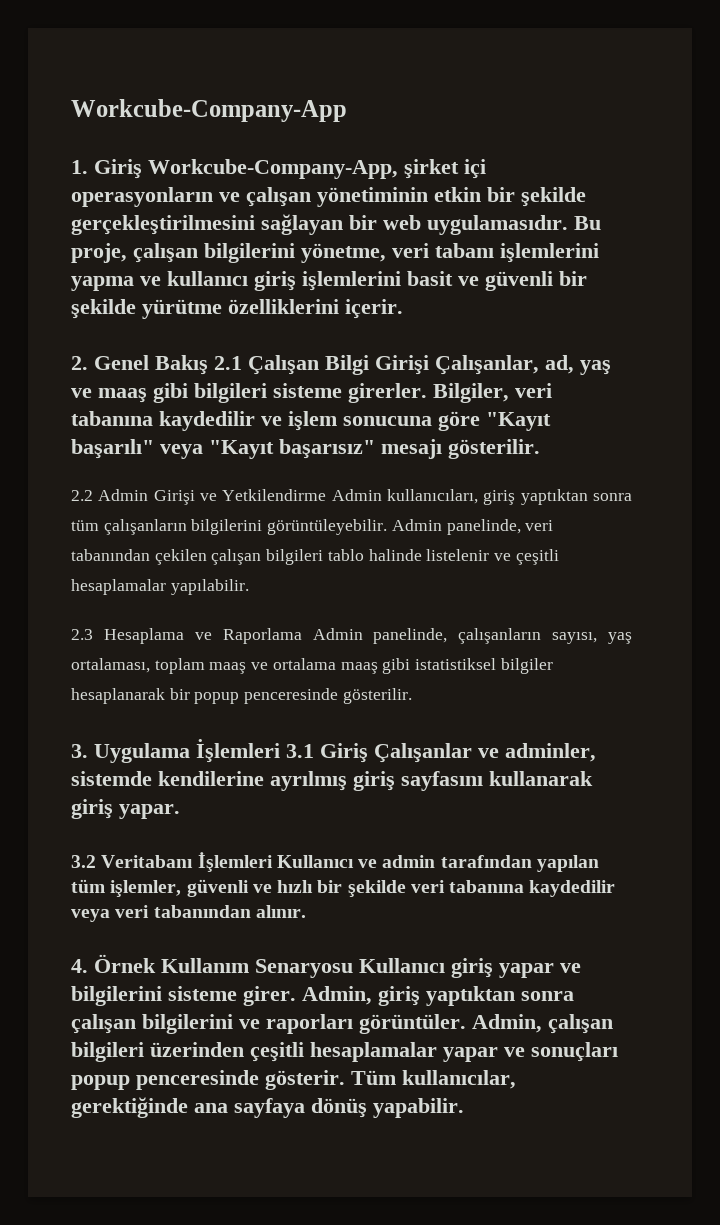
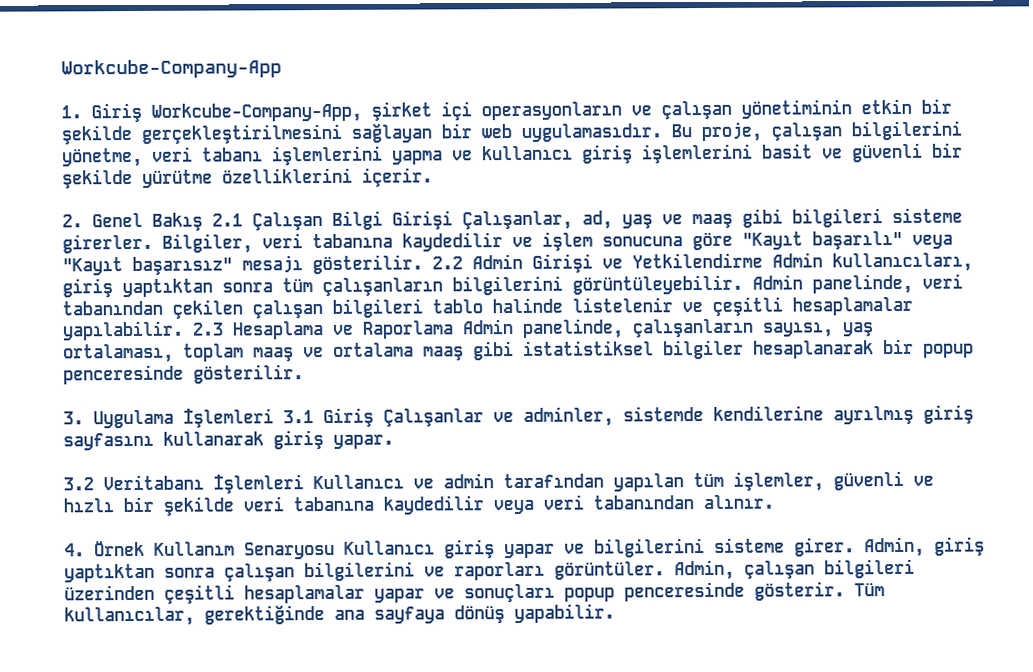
(540, 449) // -> (423, 264) none
(249, 587) // -> (184, 330) none

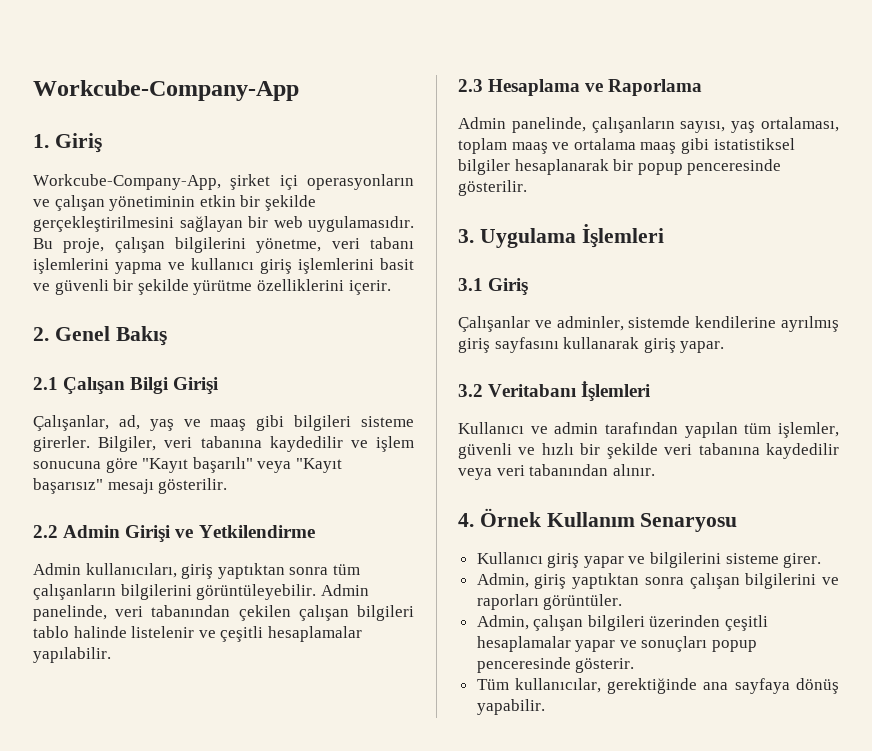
(142, 112) none -> (102, 143) //
(203, 221) none -> (167, 336) //
(453, 220) none -> (219, 385) //
(423, 264) none -> (228, 486) //
(763, 260) none -> (315, 531) //
(184, 330) none -> (111, 655) //
(454, 329) none -> (703, 87) //
(274, 417) none -> (664, 236) //
(374, 417) none -> (529, 286) //
(304, 483) none -> (651, 391) //
(335, 550) none -> (738, 522) //
(855, 547) none -> (822, 560) //
(665, 570) none -> (623, 602) //
(845, 591) none -> (635, 665) //

